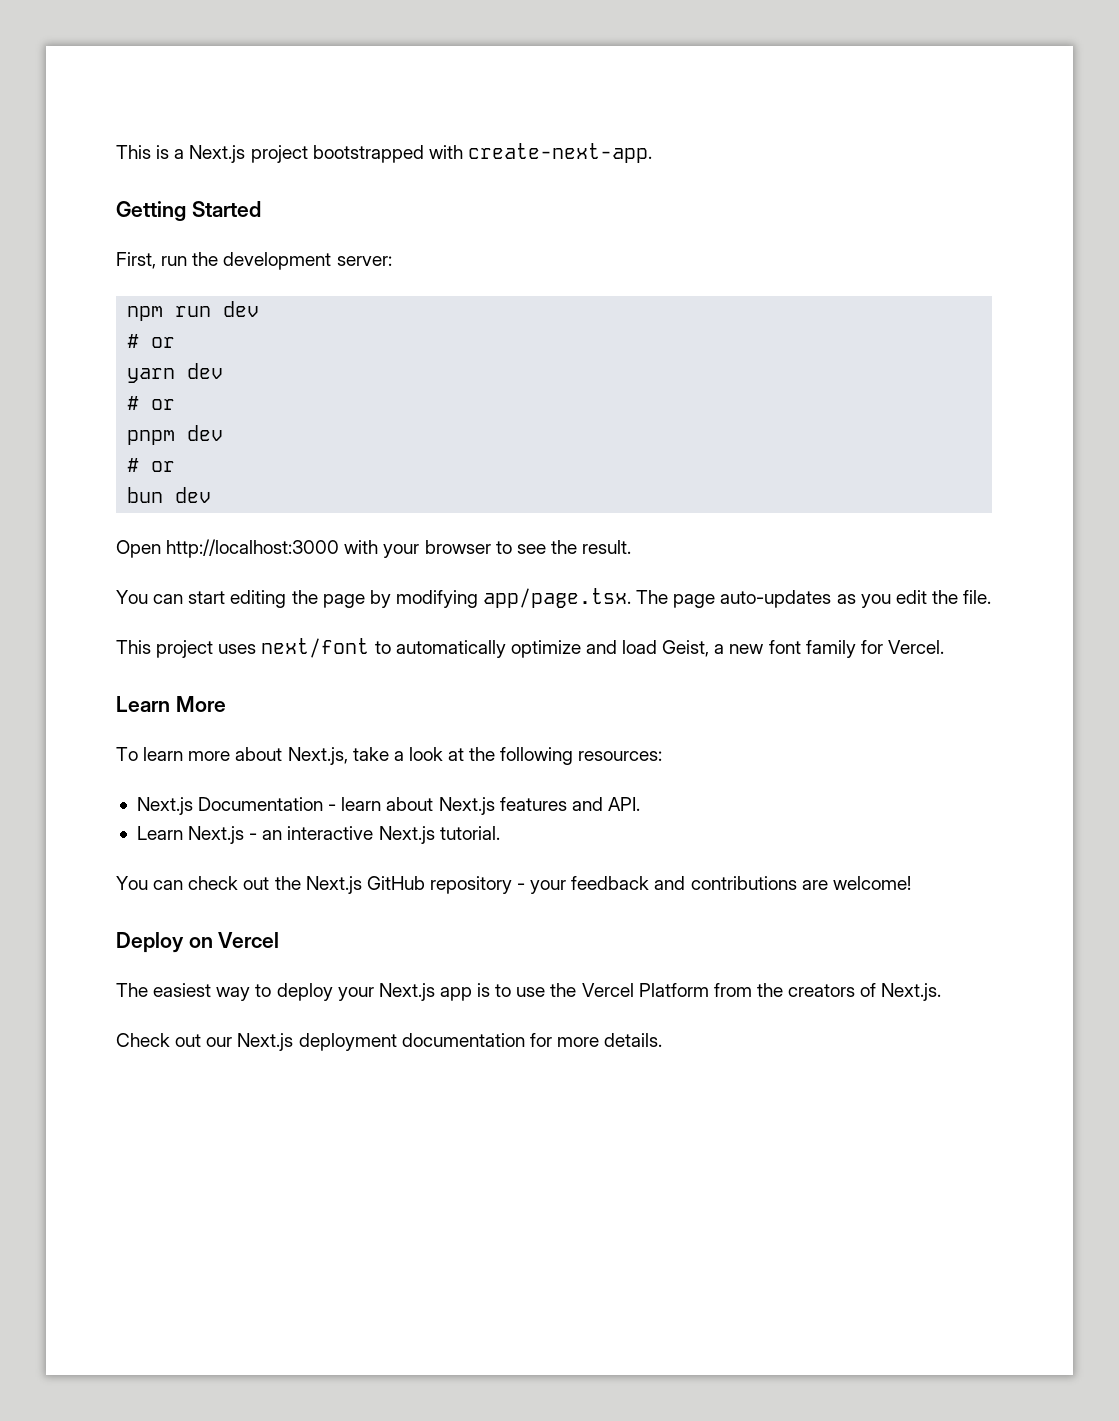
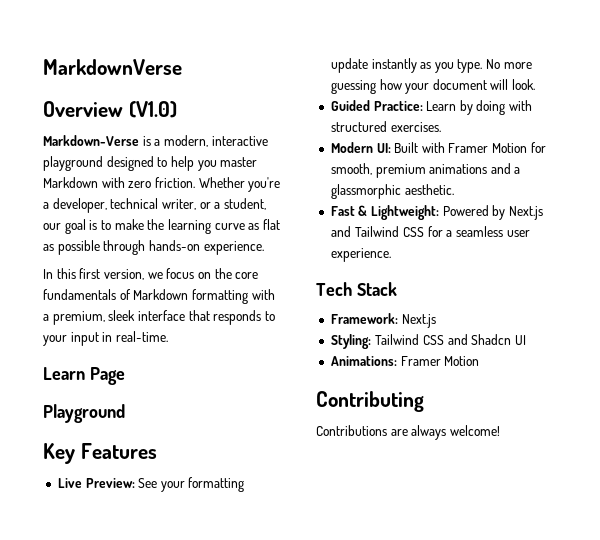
[116,143,652,163] [116,201,261,221] [116,252,392,270] [127,301,260,321] [127,334,176,348] [127,363,224,383] [127,396,176,410] [127,425,224,445] [127,458,176,472] [127,487,212,503] [116,539,632,558] [116,588,992,608] [116,638,944,658] [116,696,226,712] [116,747,663,765] [136,797,640,815] [136,826,500,844] [116,876,911,894] [116,932,280,953] [116,983,942,1001] [116,1033,663,1051] This is a Next.js project bootstrapped with create-next-app. // Getting Started // First, run the development server: // npm run dev // # or // yarn dev // # or // pnpm dev // # or // bun dev // Open http://localhost:3000 with your browser to see the result. // You can start editing the page by modifying app/page.tsx. The page auto-updates as you edit the file. // This project uses next/font to automatically optimize and load Geist, a new font family for Vercel. // Learn More // To learn more about Next.js, take a look at the following resources: // Next.js Documentation - learn about Next.js features and API. // Learn Next.js - an interactive Next.js tutorial. // You can check out the Next.js GitHub repository - your feedback and contributions are welcome! // Deploy on Vercel // The easiest way to deploy your Next.js app is to use the Vercel Platform from the creators of Next.js. // Check out our Next.js deployment documentation for more details. -> [43,59,182,75] [43,101,177,118] [43,135,268,147] [43,156,258,171] [43,177,281,192] [43,198,266,213] [43,219,280,234] [43,240,264,255] [43,268,259,280] [43,289,275,304] [43,310,275,325] [43,331,168,346] [43,367,125,385] [43,404,125,423] [43,443,157,464] [57,477,245,492] [330,58,532,73] [330,79,536,94] [330,100,533,115] [330,121,441,132] [330,142,546,153] [330,163,521,178] [330,184,454,199] [330,205,544,220] [330,226,530,237] [330,248,391,262] [316,282,397,296] [330,313,436,328] [330,334,527,349] [330,356,480,366] [316,391,424,412] [316,425,500,440] MarkdownVerse // Overview (V1.0) // Markdown-Verse is a modern, interactive playground designed to help you master Markdown with zero friction. Whether you're a developer, technical writer, or a student, our goal is to make the learning curve as flat as possible through hands-on experience. // In this first version, we focus on the core fundamentals of Markdown formatting with a premium, sleek interface that responds to your input in real-time. // Learn Page // Playground // Key Features // Live Preview: See your formatting update instantly as you type. No more guessing how your document will look. // Guided Practice: Learn by doing with structured exercises. // Modern UI: Built with Framer Motion for smooth, premium animations and a glassmorphic aesthetic. // Fast & Lightweight: Powered by Next.js and Tailwind CSS for a seamless user experience. // Tech Stack // Framework: Next.js // Styling: Tailwind CSS and Shadcn UI // Animations: Framer Motion // Contributing // Contributions are always welcome!

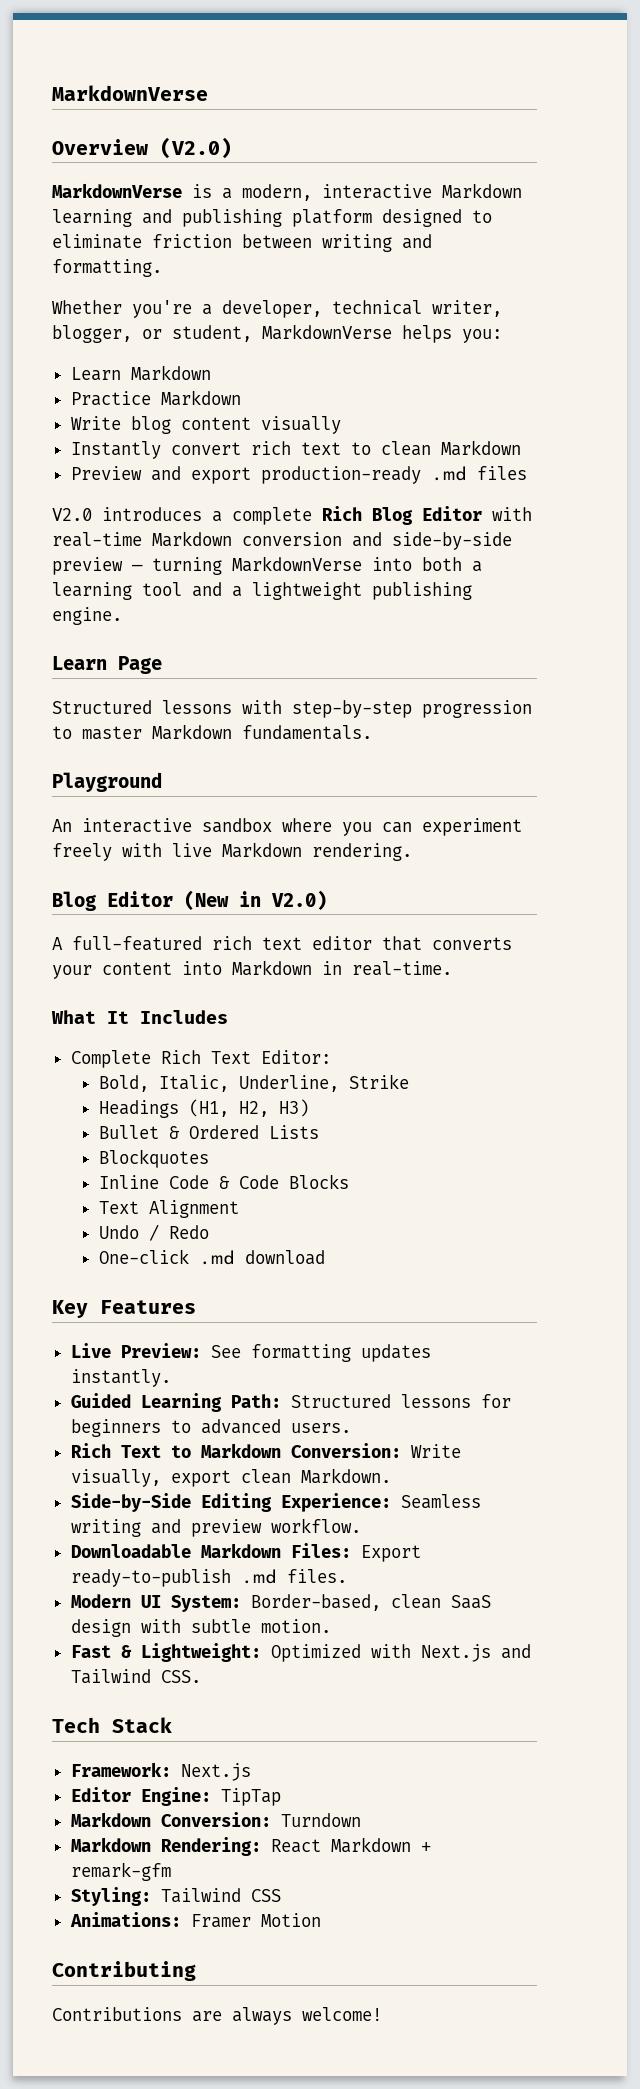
[128,101,177,118] [43,135,139,146] (V1.0) // Markdown-Verse -> [160,137,232,159] [52,183,182,198] (V2.0) // MarkdownVerse
[43,156,258,171] [43,177,195,188] playground designed to help you master Markdown with zero friction. -> [442,183,522,199] [52,209,492,227] [52,234,432,252] [52,259,162,277] Markdown learning and publishing platform designed to eliminate friction between writing and formatting. //
[199,198,266,210] [43,219,280,234] [43,240,264,255] [43,268,259,280] [43,289,275,304] [43,310,275,325] [43,331,168,346] [43,367,125,385] [43,404,125,423] or a student, our goal is to make the learning curve as flat as possible through hands-on experience. // In this first version, we focus on the core fundamentals of Markdown formatting with a premium, sleek interface that responds to your input in real-time. // Learn Page // Playground -> [52,324,502,343] [70,365,211,381] [70,390,241,406] [70,416,341,434] [70,440,521,459] [70,466,527,484] [52,506,532,525] [52,531,512,550] [52,556,482,575] [52,582,472,600] [52,607,122,625] [52,656,162,674] [52,700,532,718] [52,724,372,740] [52,772,162,792] [52,818,522,836] [52,842,412,861] [52,890,327,911] [52,936,512,951] [52,960,452,979] [51,1010,228,1024] [70,1050,331,1068] [98,1074,409,1092] [98,1099,309,1118] [98,1125,319,1139] [98,1149,209,1168] [98,1174,349,1189] [98,1200,239,1218] [98,1224,209,1241] [98,1249,325,1265] blogger, or student, MarkdownVerse helps you: // Learn Markdown // Practice Markdown // Write blog content visually // Instantly convert rich text to clean Markdown // Preview and export production-ready .md files // V2.0 introduces a complete Rich Blog Editor with real-time Markdown conversion and side-by-side preview — turning MarkdownVerse into both a learning tool and a lightweight publishing engine. // Learn Page // Structured lessons with step-by-step progression to master Markdown fundamentals. // Playground // An interactive sandbox where you can experiment freely with live Markdown rendering. // Blog Editor (New in V2.0) // A full-featured rich text editor that converts your content into Markdown in real-time. // What It Includes // Complete Rich Text Editor: // Bold, Italic, Underline, Strike // Headings (H1, H2, H3) // Bullet & Ordered Lists // Blockquotes // Inline Code & Code Blocks // Text Alignment // Undo / Redo // One-click .md download
[160,477,245,492] [330,58,532,73] [330,79,536,94] [330,100,533,115] [330,121,441,132] [330,142,546,153] [330,163,521,178] [330,184,454,199] your formatting update instantly as you type. No more guessing how your document will look. // Guided Practice: Learn by doing with structured exercises. // Modern UI: Built with Framer Motion for smooth, premium animations and a glassmorphic aesthetic. -> [250,1344,431,1362] [70,1369,171,1387] [70,1393,511,1412] [70,1419,351,1437] [70,1443,461,1458] [70,1468,391,1487] [70,1493,481,1512] [70,1518,361,1537] [70,1543,421,1562] [70,1569,347,1587] [70,1594,491,1612] [70,1619,331,1637] formatting updates instantly. // Guided Learning Path: Structured lessons for beginners to advanced users. // Rich Text to Markdown Conversion: Write visually, export clean Markdown. // Side-by-Side Editing Experience: Seamless writing and preview workflow. // Downloadable Markdown Files: Export ready-to-publish .md files. // Modern UI System: Border-based, clean SaaS design with subtle motion.
[442,205,506,220] Powered by -> [270,1644,411,1662] Optimized with
[403,226,530,237] [330,248,391,262] [316,282,397,296] [330,313,436,328] CSS for a seamless user experience. // Tech Stack // Framework: Next.js -> [160,1670,201,1683] [52,1717,172,1733] [70,1762,251,1781] [70,1787,281,1806] [70,1812,361,1827] [70,1837,431,1856] [70,1862,171,1881] CSS. // Tech Stack // Framework: Next.js // Editor Engine: TipTap // Markdown Conversion: Turndown // Markdown Rendering: React Markdown + remark-gfm
[447,334,527,345] and Shadcn UI -> (281, 1895) none

